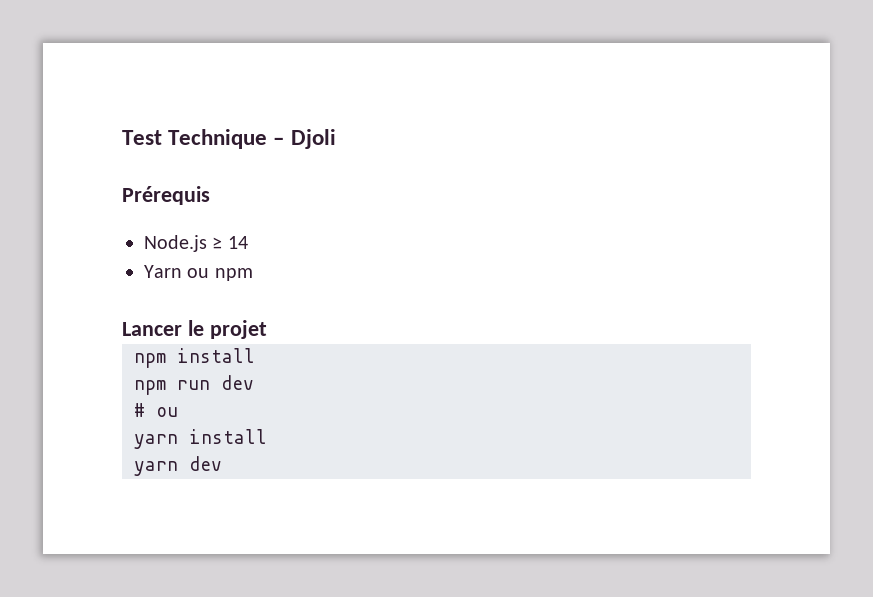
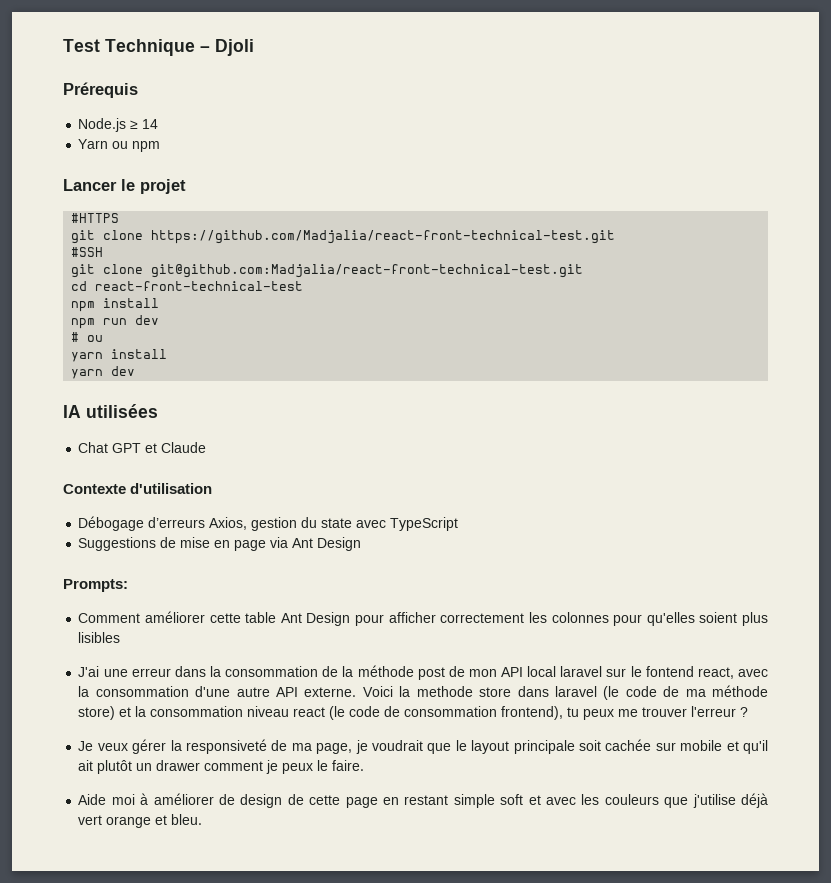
(267, 329) none -> [71,213,120,223] [71,230,616,244] [71,247,104,257] [71,264,584,278] [71,281,304,291] // #HTTPS // git clone https://github.com/Madjalia/react-front-technical-test.git // #SSH // git clone git@github.com:Madjalia/react-front-technical-test.git // cd react-front-technical-test
(222, 463) none -> [63,404,158,418] [78,442,207,453] [63,483,213,494] [78,516,459,531] [78,537,362,551] [63,579,128,592] [78,611,769,626] [78,632,121,643] [78,665,769,680] [78,685,769,700] [78,706,749,720] [78,739,768,754] [78,760,365,774] [78,793,768,808] [78,814,203,828] // IA utilisées // Chat GPT et Claude // Contexte d'utilisation // Débogage d’erreurs Axios, gestion du state avec TypeScript // Suggestions de mise en page via Ant Design // Prompts: // Comment améliorer cette table Ant Design pour afficher correctement les colonnes pour qu'elles soient plus lisibles // J'ai une erreur dans la consommation de la méthode post de mon API local laravel sur le fontend react, avec la consommation d'une autre API externe. Voici la methode store dans laravel (le code de ma méthode store) et la consommation niveau react (le code de consommation frontend), tu peux me trouver l'erreur ? // Je veux gérer la responsiveté de ma page, je voudrait que le layout principale soit cachée sur mobile et qu'il ait plutôt un drawer comment je peux le faire. // Aide moi à améliorer de design de cette page en restant simple soft et avec les couleurs que j'utilise déjà vert orange et bleu.

